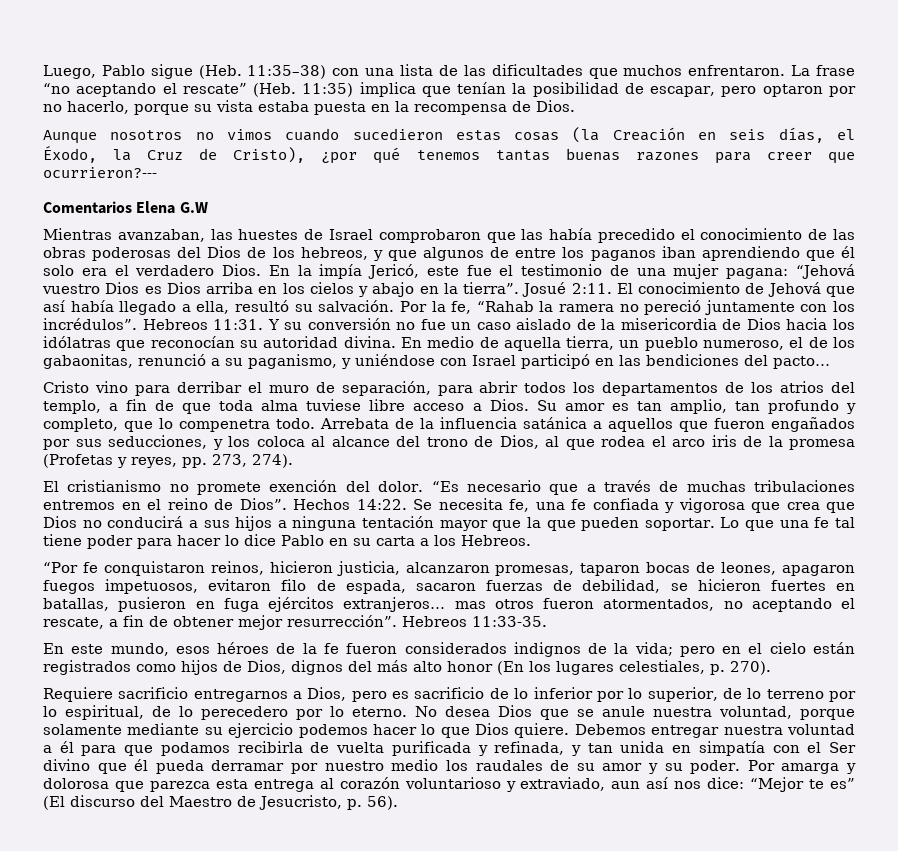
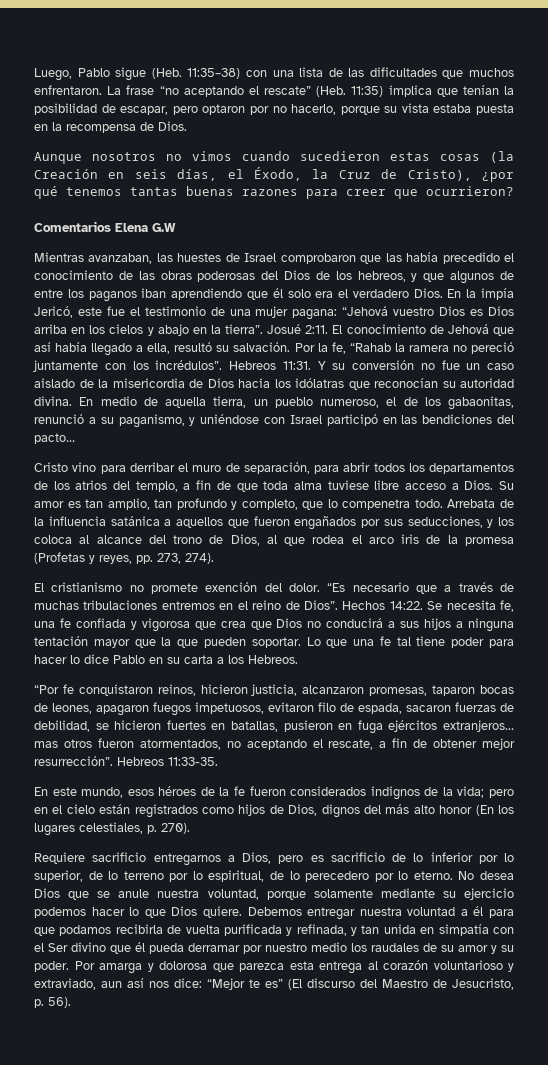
[43,167,157,178] ocurrieron?--- -> [426,186,514,196] ocurrieron?

